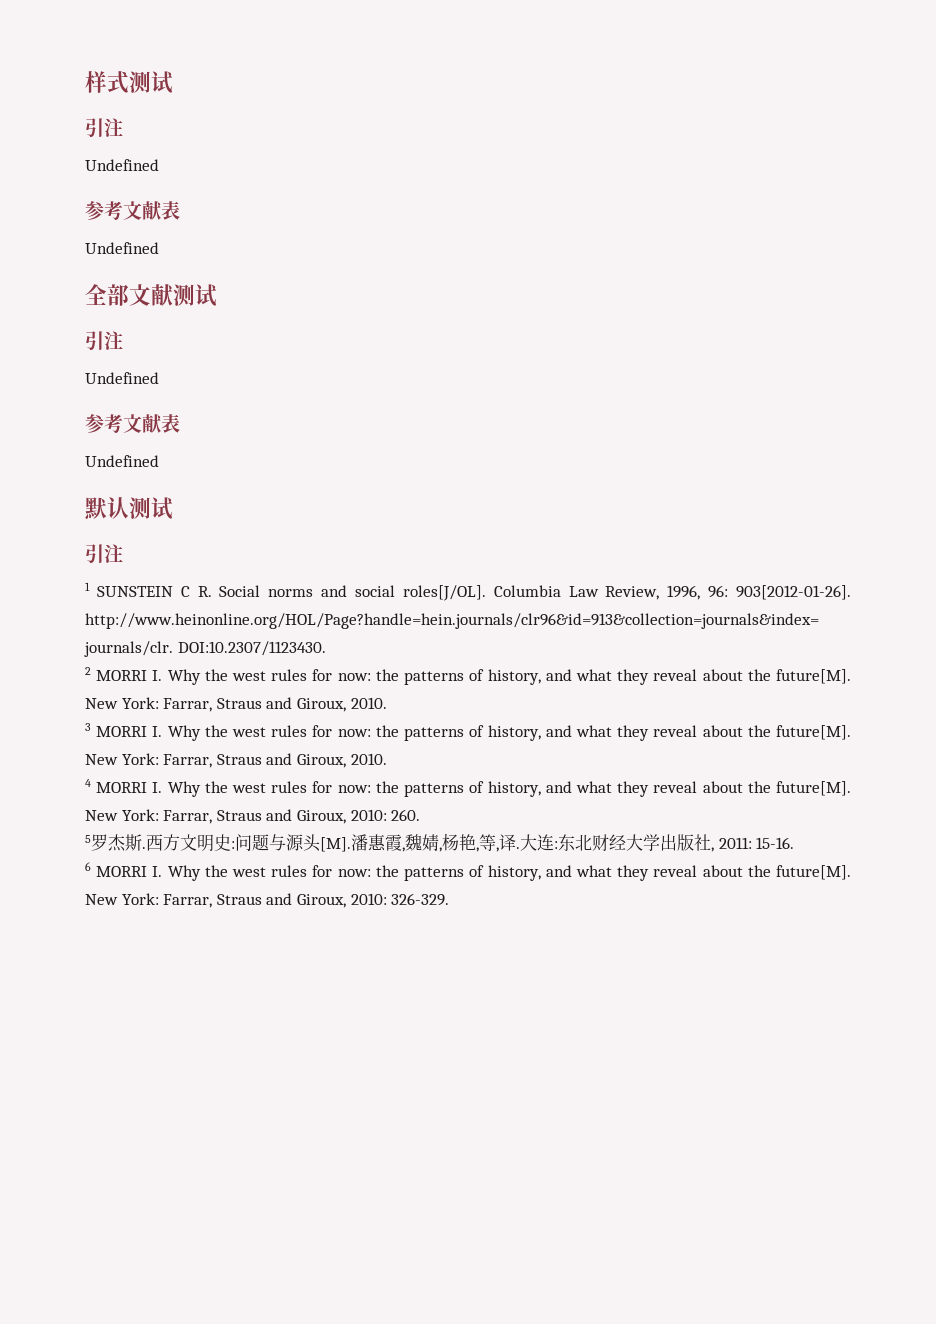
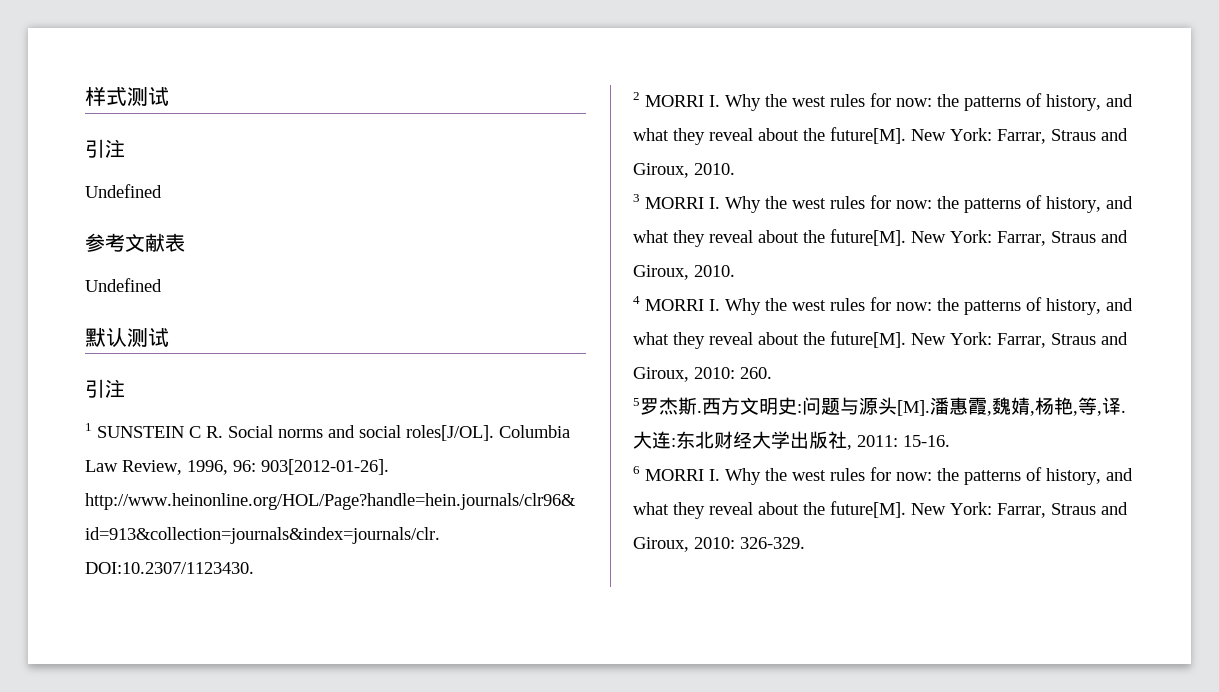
[85,284,217,307] [85,331,123,351] [85,372,159,384] [85,414,180,433] [85,455,159,467] // 全部文献测试 // 引注 // Undefined // 参考文献表 // Undefined -> (162, 285) none

